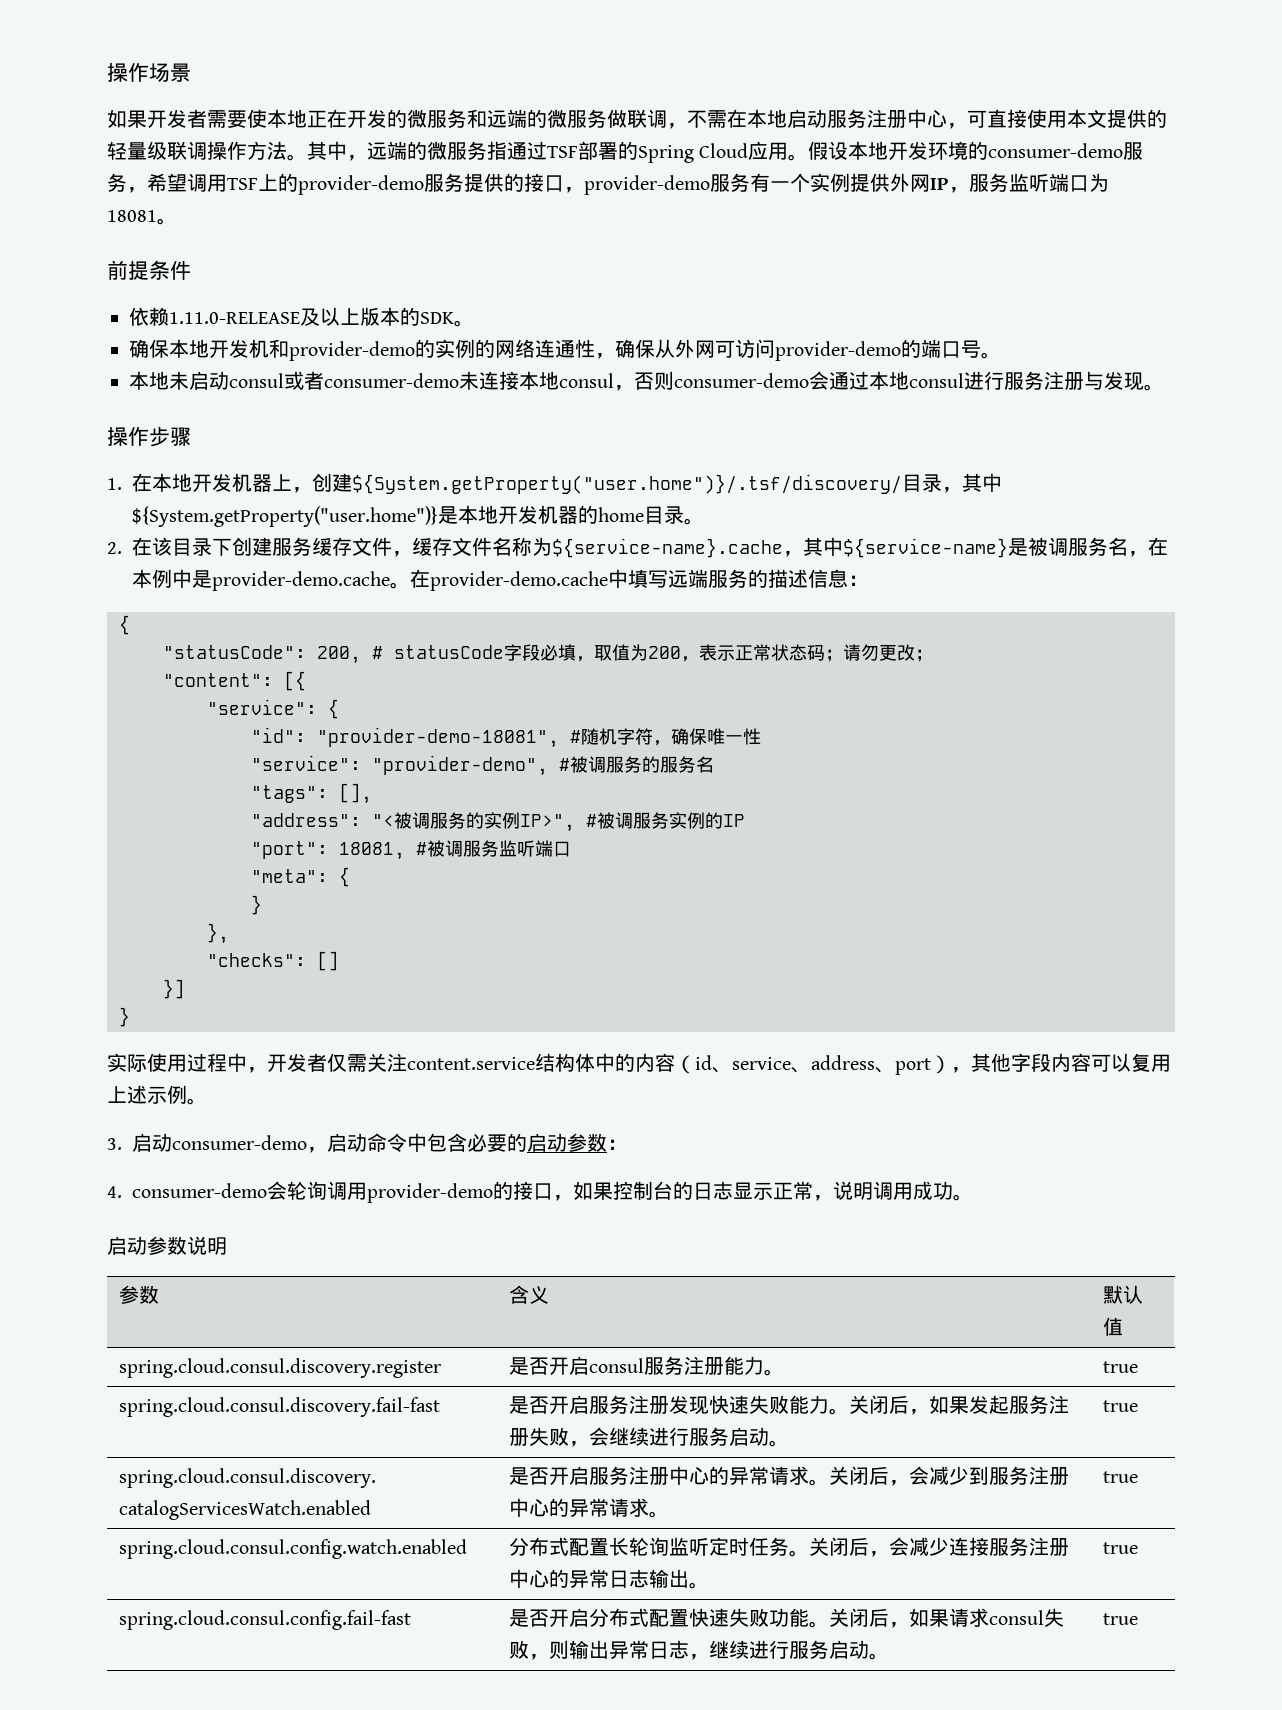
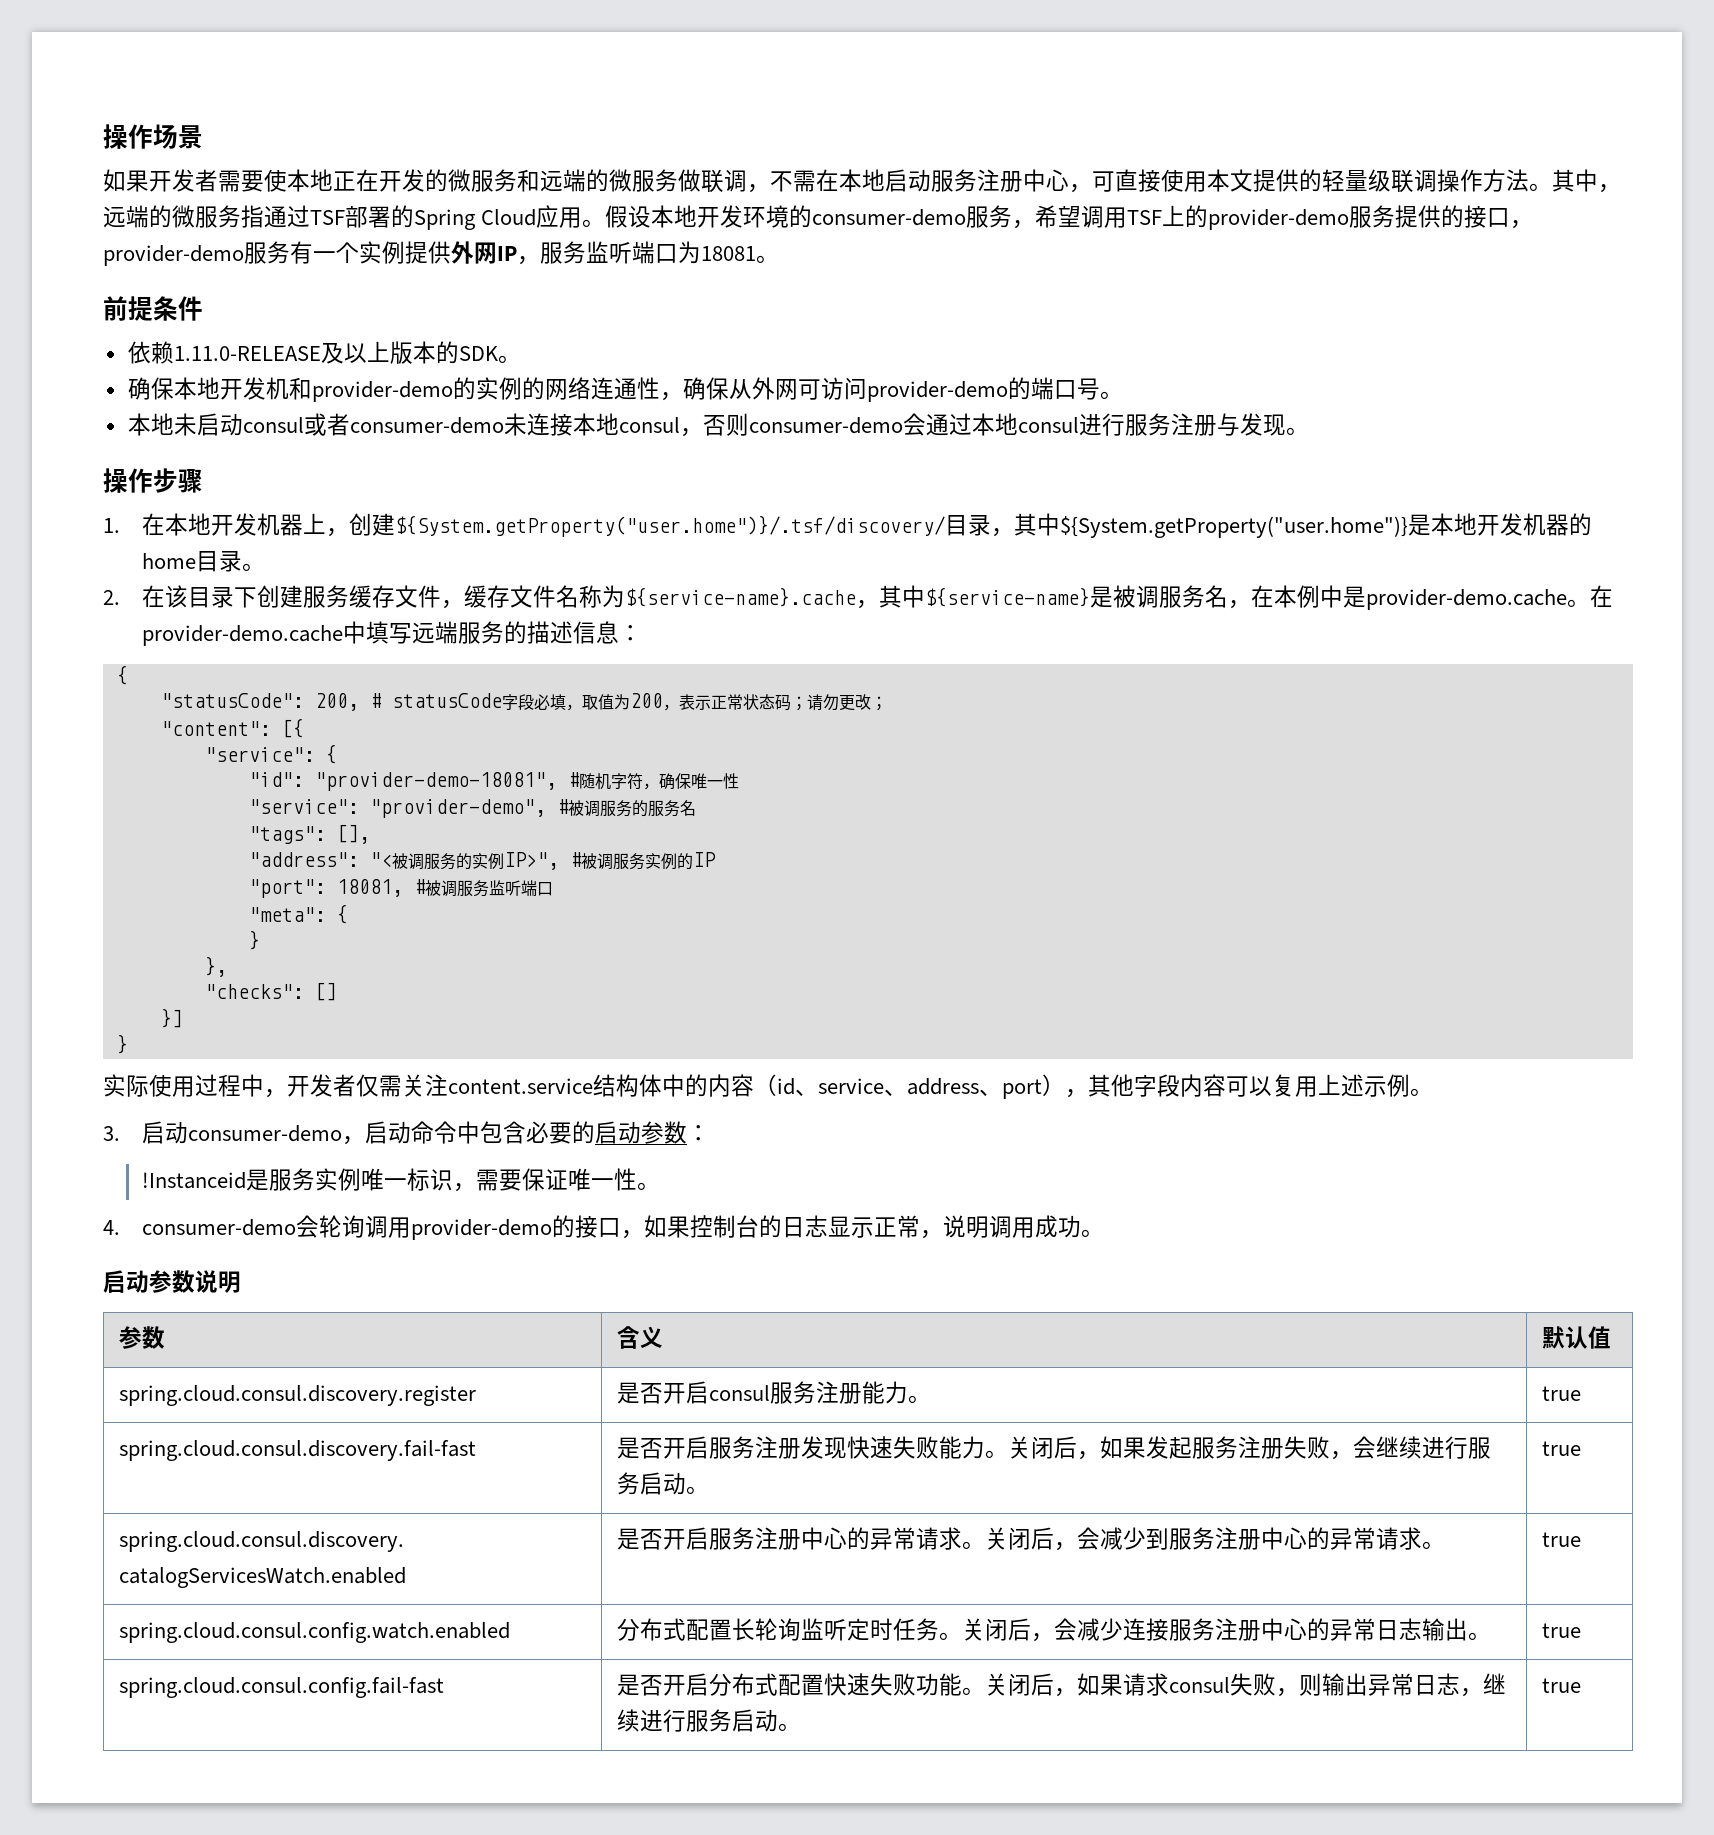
(627, 1144) none -> [141,1168,660,1192] // !Instanceid是服务实例唯一标识，需要保证唯一性。

